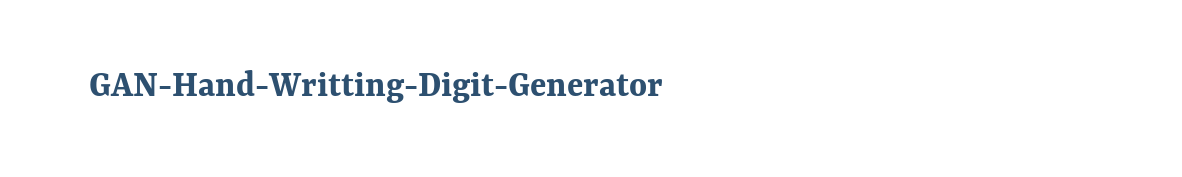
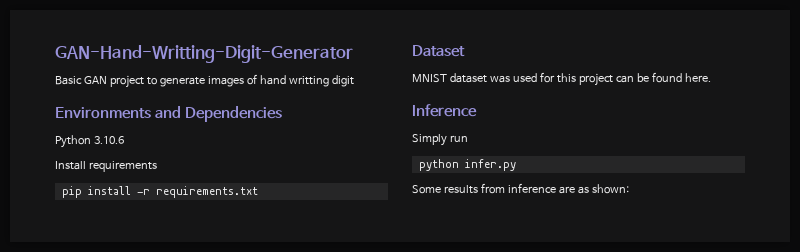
(663, 86) none -> [55,74,354,88] [55,106,283,122] [55,135,124,148] [55,161,157,172] [61,186,258,198] [412,45,465,57] [412,72,711,86] [412,104,477,117] [412,134,468,146] [418,159,516,171] [412,183,629,194] // Basic GAN project to generate images of hand writting digit // Environments and Dependencies // Python 3.10.6 // Install requirements // pip install -r requirements.txt // Dataset // MNIST dataset was used for this project can be found here. // Inference // Simply run // python infer.py // Some results from inference are as shown:

